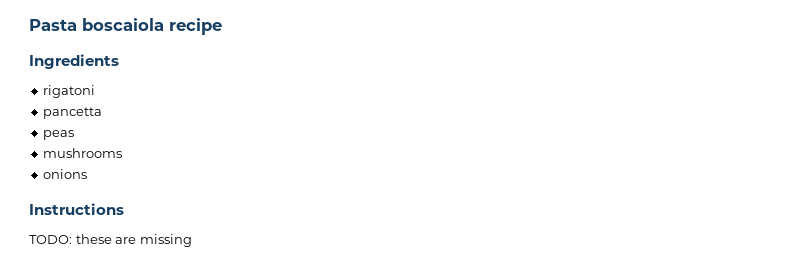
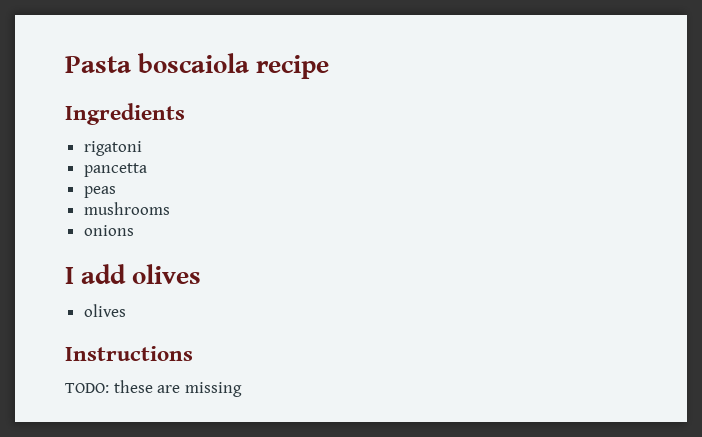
(88, 174) none -> [65,264,202,284] [83,304,126,317] // I add olives // olives

